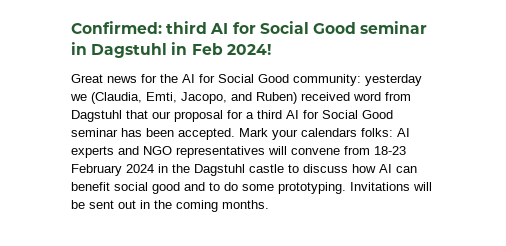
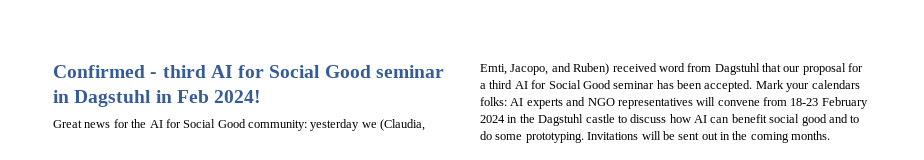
[71,21,162,34] Confirmed: -> [53,65,158,78] Confirmed -

